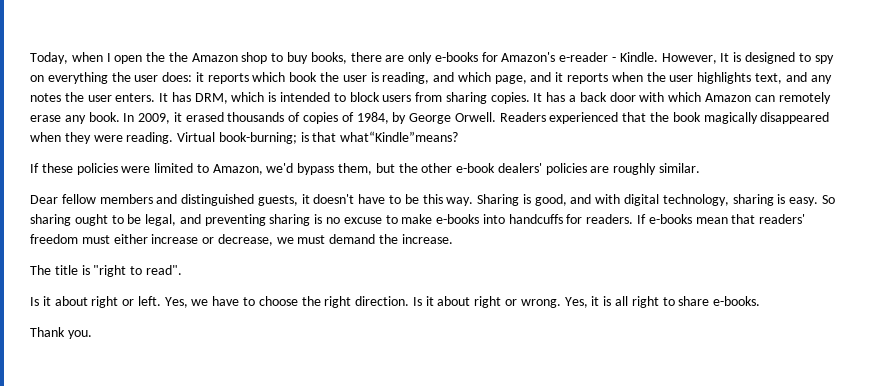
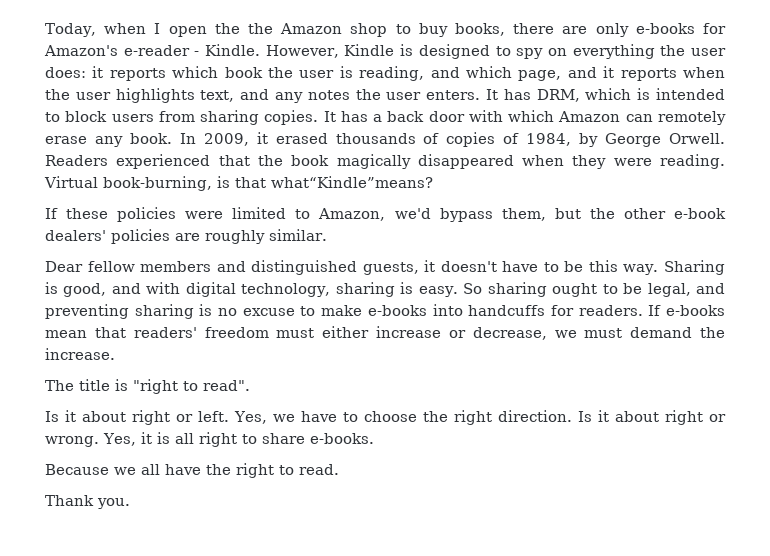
[720,53,730,62] It -> [344,44,395,56] Kindle
[218,132,297,144] book-burning; -> [103,176,212,191] book-burning,
(761, 301) none -> [45,463,339,478] // Because we all have the right to read.

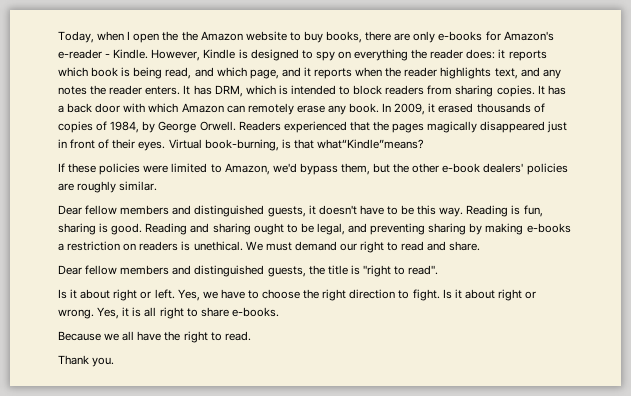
[350,23,388,37] shop -> [245,31,287,41] website
[691,48,727,56] user -> [430,49,464,59] reader
[268,66,425,81] the user is reading, -> [121,67,192,79] is being read,
[75,92,111,100] user -> [404,67,438,77] reader
[386,92,422,100] user -> [109,85,143,95] reader
[111,114,154,122] users -> [385,85,425,95] readers
[291,155,330,166] book -> [392,123,425,133] pages
[522,154,725,169] when they were reading. -> [547,121,568,133] [58,139,166,151] just in front of their eyes.
[663,260,725,275] [45,282,483,297] Sharing is good, and with digital technology, sharing is easy. So -> [466,205,543,217] [58,223,210,235] Reading is fun, sharing is good. Reading and
[199,304,725,316] [45,326,726,340] [45,348,115,360] [45,380,74,391] is no excuse to make e-books into handcuffs for readers. If e-books mean that readers' freedom must either increase or decrease, we must demand the increase. // The -> [469,223,571,235] [58,241,481,253] [58,265,325,277] by making e-books a restriction on readers is unethical. We must demand our right to read and share. // Dear fellow members and distinguished guests, the
[497,410,572,422] direction. -> [349,289,440,301] direction to fight.

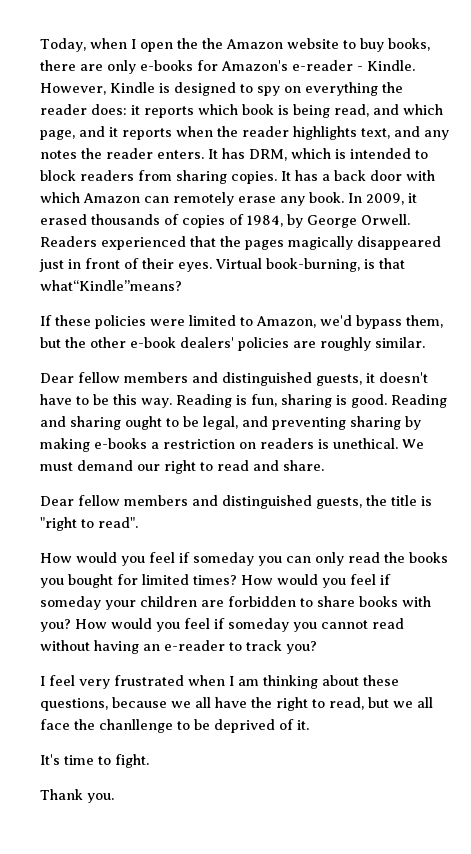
[58,289,537,301] [58,307,279,319] [58,331,101,341] Is it about right or left. Yes, we have to choose the right direction to fight. Is it about right or wrong. Yes, it is all right to share e-books. // Because -> [40,552,448,566] [40,574,391,588] [40,596,431,610] [40,618,404,632] [40,640,317,654] [40,675,399,689] [40,697,167,711] How would you feel if someday you can only read the books you bought for limited times? How would you feel if someday your children are forbidden to share books with you? How would you feel if someday you cannot read without having an e-reader to track you? // I feel very frustrated when I am thinking about these questions, because
[224,331,251,341] read. -> [329,697,433,710] [40,719,309,733] [40,754,149,768] read, but we all face the chanllenge to be deprived of it. // It's time to fight.

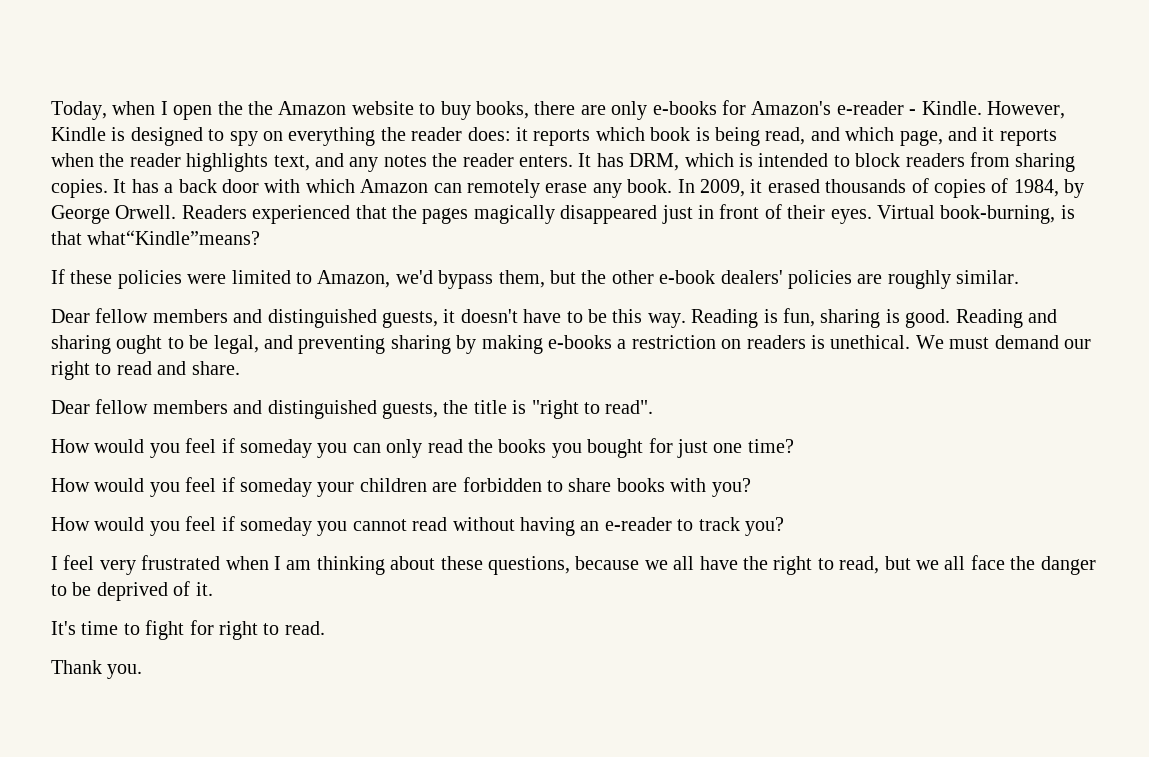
[142,574,237,585] limited times? -> [676,439,794,458] just one time? //
(71, 625) none -> (751, 487) //
[99,719,173,733] chanllenge -> [1040,556,1096,575] danger
[115,754,149,768] fight. -> [145,620,325,640] fight for right to read.

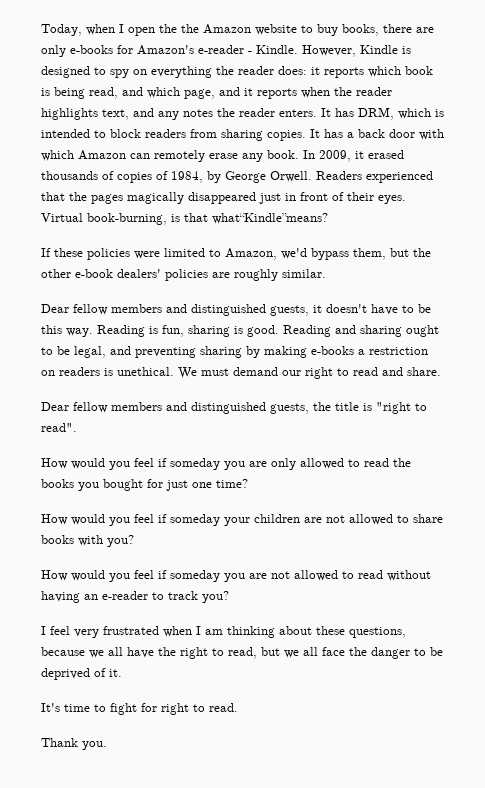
[352,439,423,458] can only -> [249,458,360,470] are only allowed to
[462,477,542,492] forbidden -> [326,514,393,525] not allowed
[352,519,407,531] cannot -> [249,570,354,581] are not allowed to

